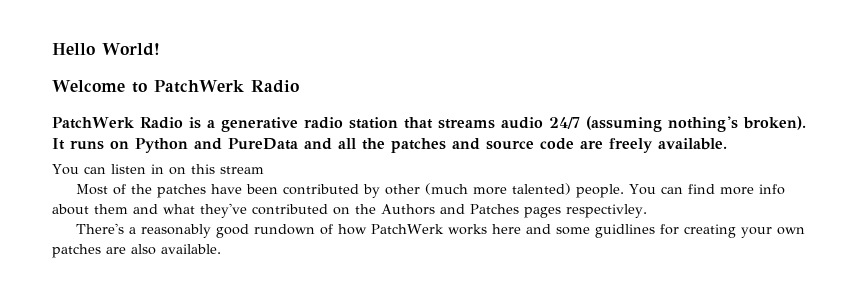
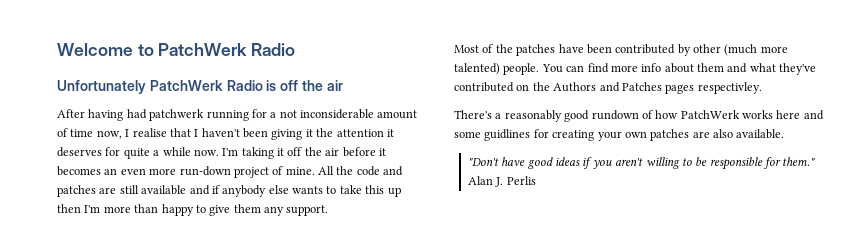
[52,43,160,56] Hello World! // -> (57, 49) none
(299, 86) none -> [57,80,146,94] Unfortunately
[206,116,806,132] [52,138,727,153] [52,164,264,175] a generative radio station that streams audio 24/7 (assuming nothing's broken). It runs on Python and PureData and all the patches and source code are freely available. // You can listen in on this stream -> [280,80,343,91] [57,109,418,121] [57,128,394,140] [57,147,386,159] [57,166,404,178] [57,185,401,197] [57,204,329,216] off the air // After having had patchwerk running for a not inconsiderable amount of time now, I realise that I haven't been giving it the attention it deserves for quite a while now. I'm taking it off the air before it becomes an even more run-down project of mine. All the code and patches are still available and if anybody else wants to take this up then I'm more than happy to give them any support.
(221, 249) none -> [467,157,816,170] [467,176,536,187] // "Don't have good ideas if you aren't willing to be responsible for them." Alan J. Perlis

